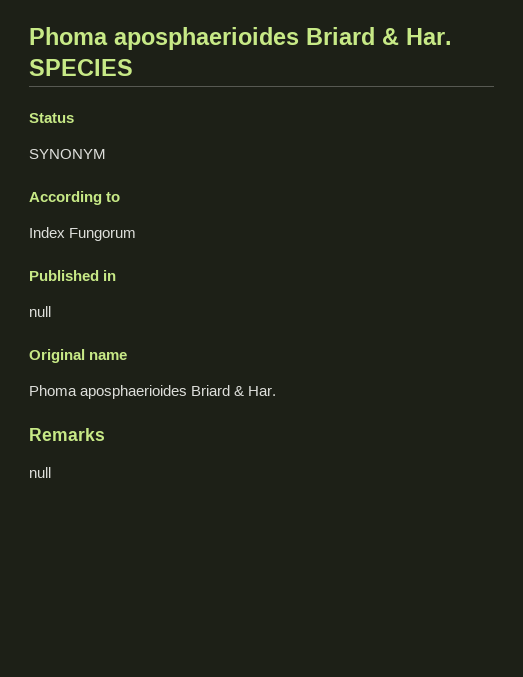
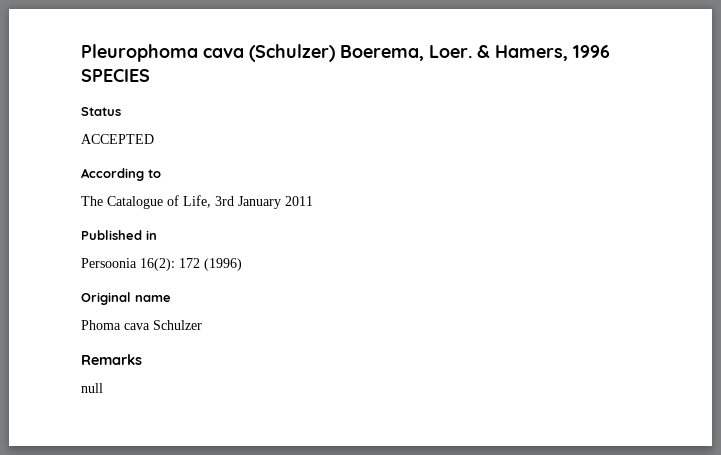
[29,27,452,50] Phoma aposphaerioides Briard & Har. -> [81,44,610,62] Pleurophoma cava (Schulzer) Boerema, Loer. & Hamers, 1996
[29,149,106,159] SYNONYM -> [81,134,154,144] ACCEPTED
[29,227,137,241] [29,270,117,281] [29,306,51,317] Index Fungorum // Published in // null -> [81,195,313,209] [81,230,157,240] [81,258,242,271] The Catalogue of Life, 3rd January 2011 // Published in // Persoonia 16(2): 172 (1996)
[80,385,277,399] aposphaerioides Briard & Har. -> [124,320,202,330] cava Schulzer

